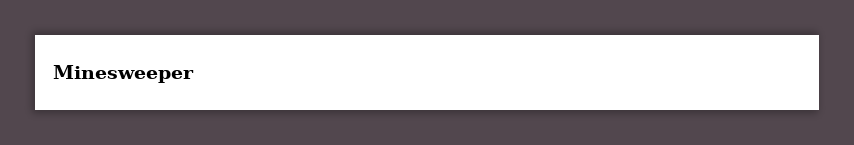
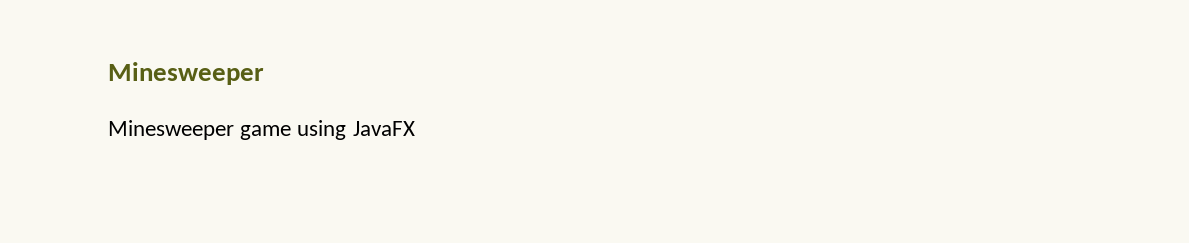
[53,65,194,83] Minesweeper -> [108,62,264,85] [108,120,415,140] Minesweeper // Minesweeper game using JavaFX

